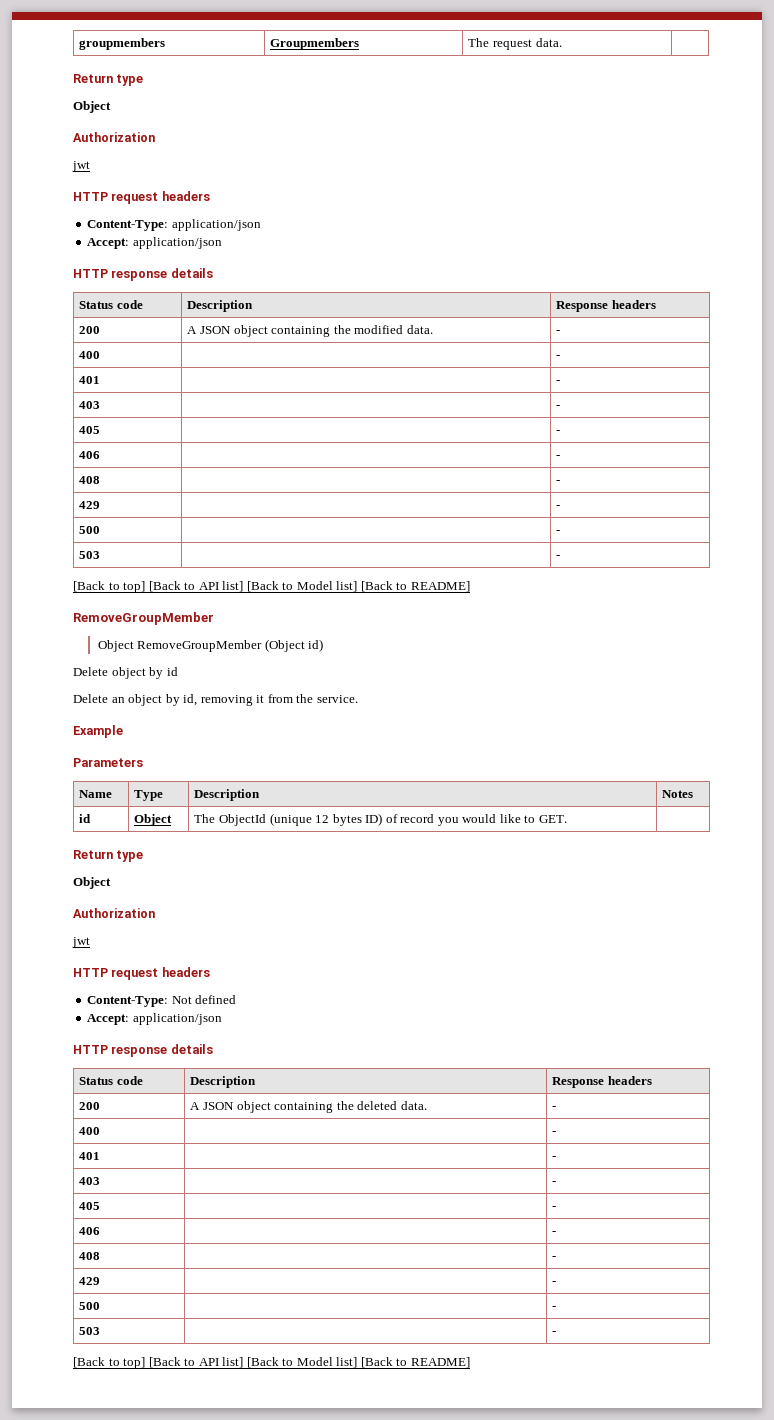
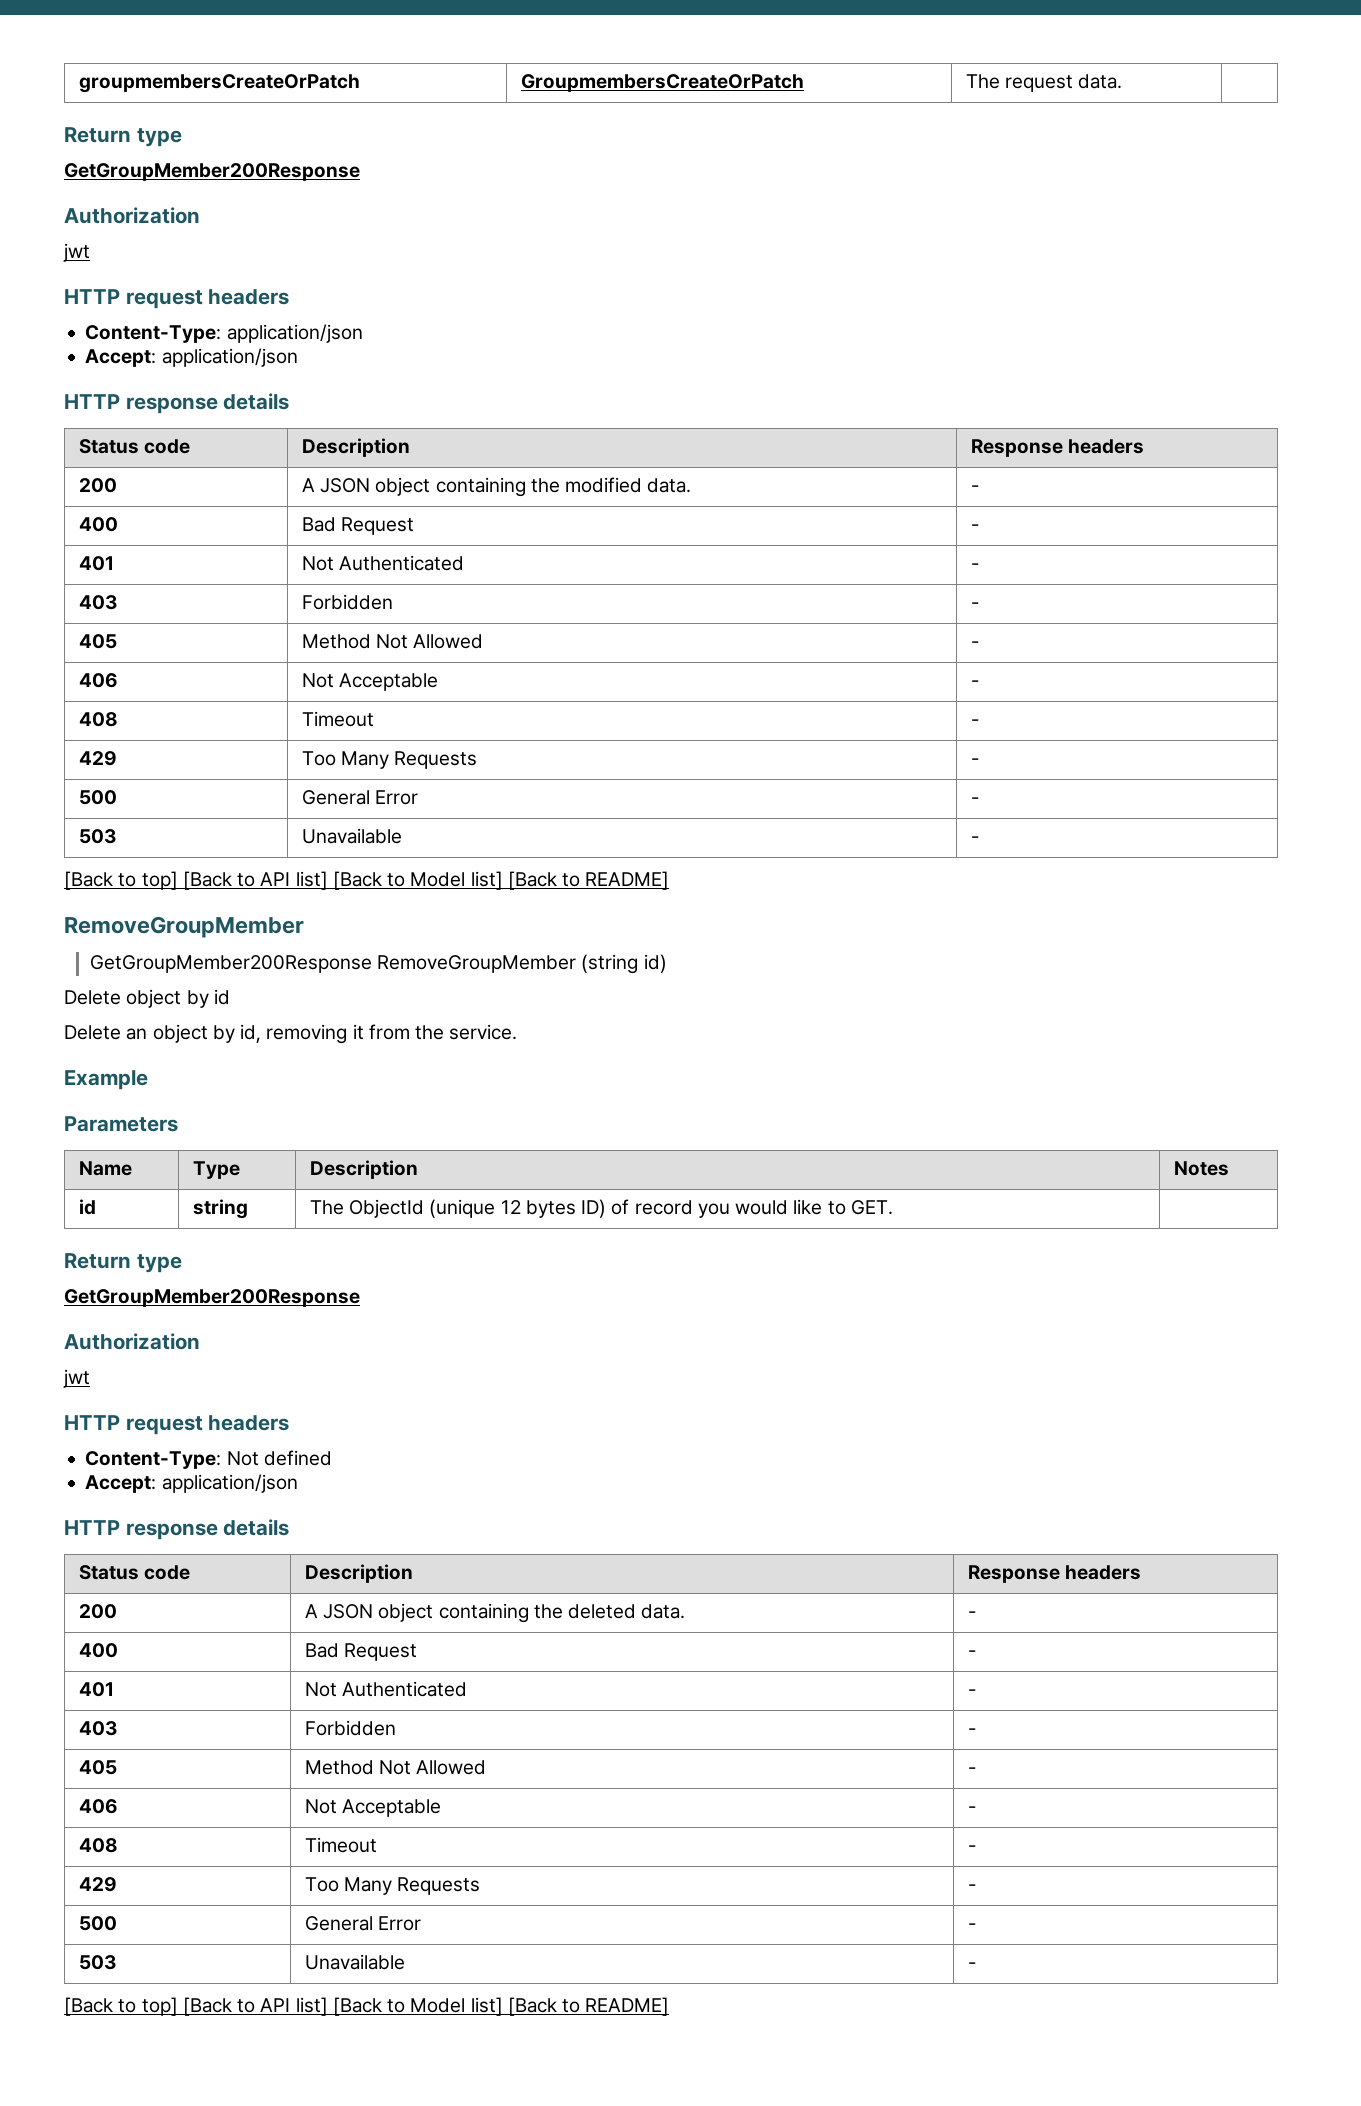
[79,38,166,50] [270,38,360,50] groupmembers | Groupmembers -> [78,74,360,93] [520,74,804,92] groupmembersCreateOrPatch | GroupmembersCreateOrPatch
[73,101,111,113] Object -> [64,163,360,181] GetGroupMember200Response
[556,355,561,359] [79,376,101,384] [556,380,561,384] [79,401,101,409] [556,405,561,409] [79,426,101,434] [556,430,561,434] [79,451,101,459] [556,455,561,459] [79,476,101,484] [556,480,561,484] [79,501,101,509] [556,505,561,509] [79,526,101,534] [556,530,561,534] [79,551,101,559] | - // 401 | | - // 403 | | - // 405 | | - // 406 | | - // 408 | | - // 429 | | - // 500 | | - // 503 | -> [301,517,415,535] [970,524,979,531] [78,556,114,571] [301,555,465,571] [970,563,979,570] [78,595,117,610] [301,594,393,610] [970,602,979,609] [78,634,117,649] [301,634,484,649] [970,641,979,648] [78,673,118,688] [301,673,439,691] [970,680,979,687] [78,712,118,727] [301,711,374,727] [970,719,979,726] [78,751,117,766] [301,751,478,769] [970,758,979,765] [78,790,117,805] [301,790,419,805] [970,797,979,804] [78,829,116,844] [301,828,402,844] Bad Request | - // 401 | Not Authenticated | - // 403 | Forbidden | - // 405 | Method Not Allowed | - // 406 | Not Acceptable | - // 408 | Timeout | - // 429 | Too Many Requests | - // 500 | General Error | - // 503 | Unavailable
[97,639,305,652] Object RemoveGroupMember (Object -> [89,954,639,974] GetGroupMember200Response RemoveGroupMember (string
[134,814,173,826] Object -> [192,1199,248,1219] string
[73,877,111,889] Object -> [64,1289,360,1307] GetGroupMember200Response
[552,1131,557,1135] [79,1152,101,1160] [552,1156,557,1160] [79,1177,101,1185] [552,1181,557,1185] [79,1202,101,1210] [552,1206,557,1210] [79,1227,101,1235] [552,1231,557,1235] [79,1252,101,1260] [552,1256,557,1260] [79,1277,101,1285] [552,1281,557,1285] [79,1302,101,1310] [552,1306,557,1310] [79,1327,101,1335] | - // 401 | | - // 403 | | - // 405 | | - // 406 | | - // 408 | | - // 429 | | - // 500 | | - // 503 | -> [304,1643,418,1661] [967,1650,976,1657] [78,1682,114,1697] [304,1681,468,1697] [967,1689,976,1696] [78,1721,117,1736] [304,1720,396,1736] [967,1728,976,1735] [78,1760,117,1775] [304,1760,487,1775] [967,1767,976,1774] [78,1799,118,1814] [304,1799,442,1817] [967,1806,976,1813] [78,1838,118,1853] [304,1837,377,1853] [967,1845,976,1852] [78,1877,117,1892] [304,1877,481,1895] [967,1884,976,1891] [78,1916,117,1931] [304,1916,422,1931] [967,1923,976,1930] [78,1955,116,1970] [304,1954,405,1970] Bad Request | - // 401 | Not Authenticated | - // 403 | Forbidden | - // 405 | Method Not Allowed | - // 406 | Not Acceptable | - // 408 | Timeout | - // 429 | Too Many Requests | - // 500 | General Error | - // 503 | Unavailable

